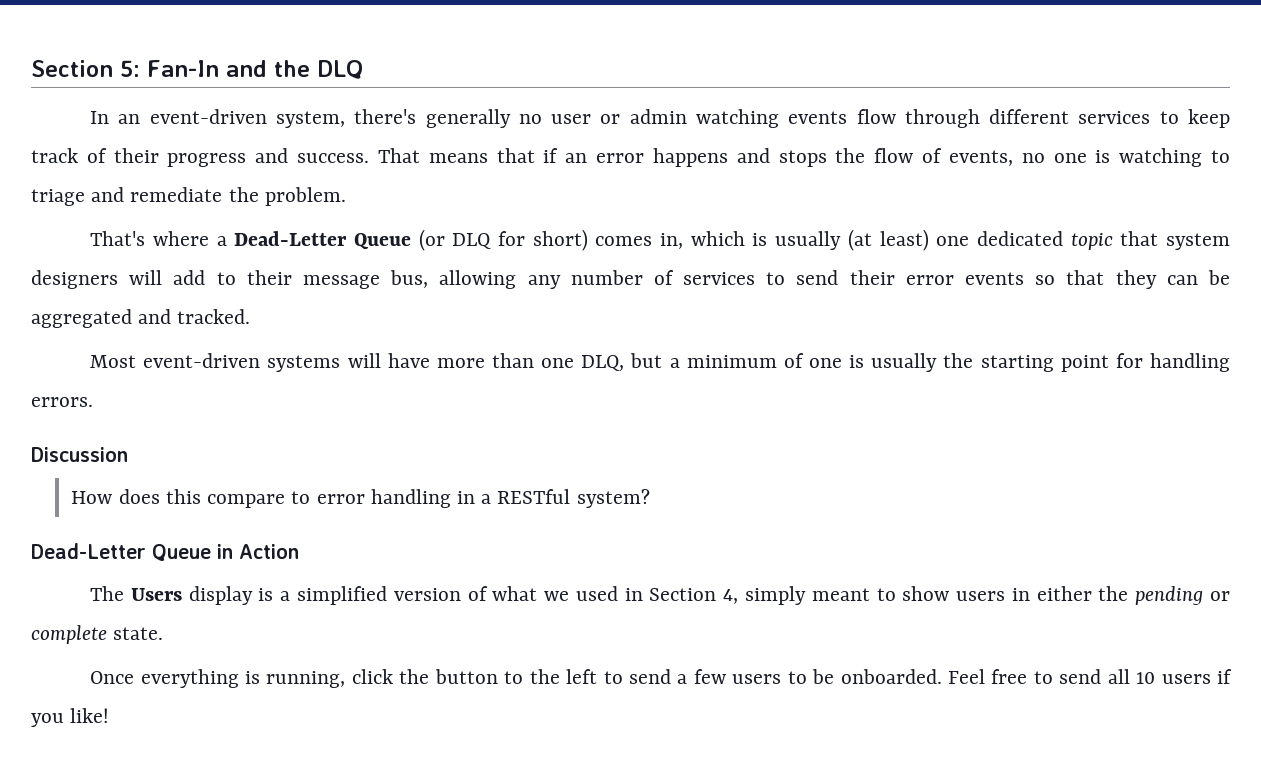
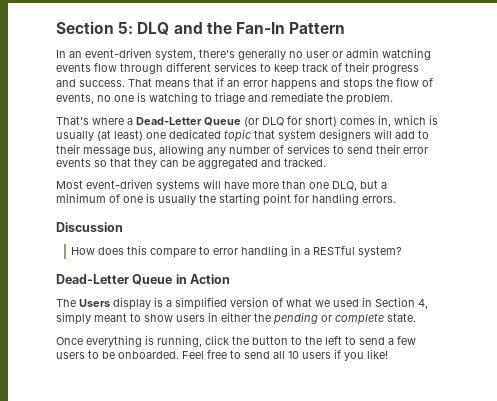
[147,60,219,77] Fan-In -> [137,22,170,35] DLQ
[316,60,363,79] DLQ -> [235,22,346,34] Fan-In Pattern

